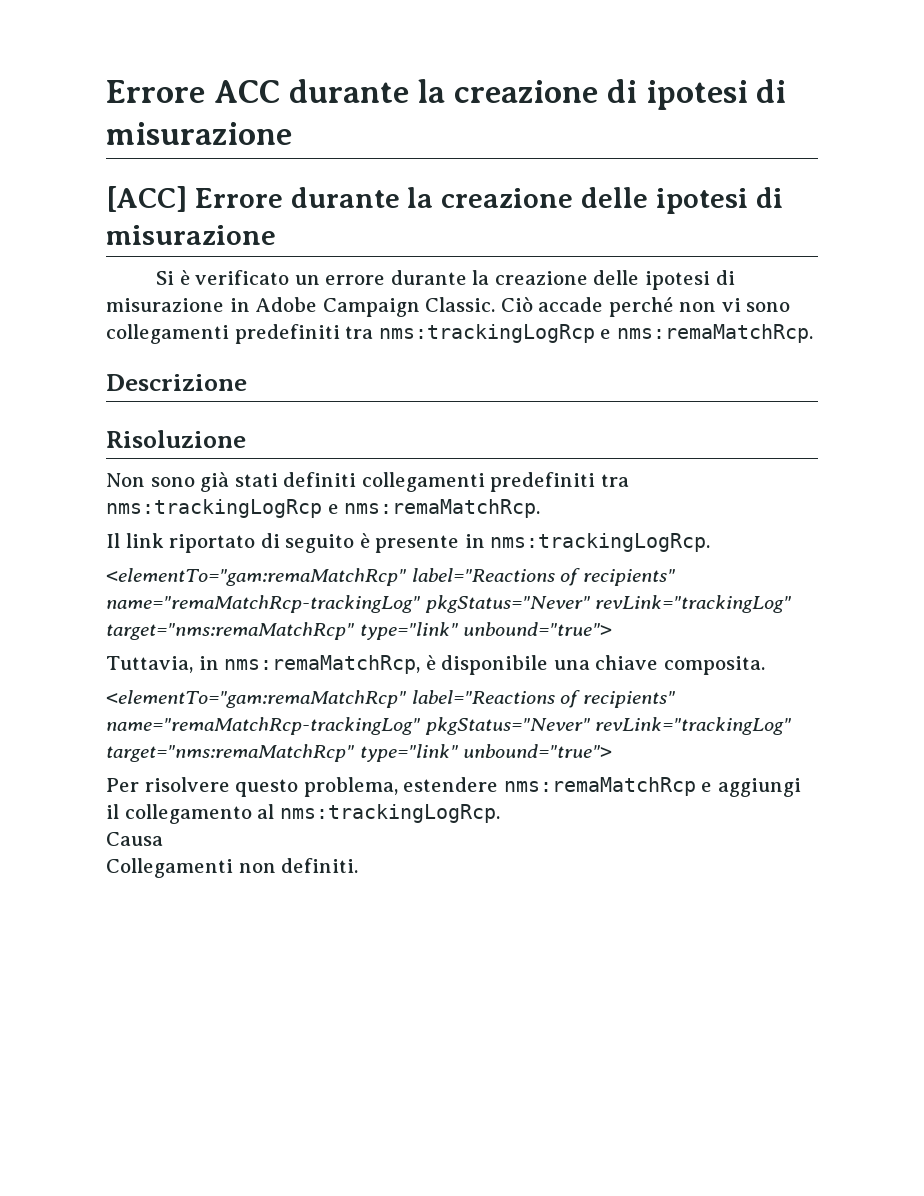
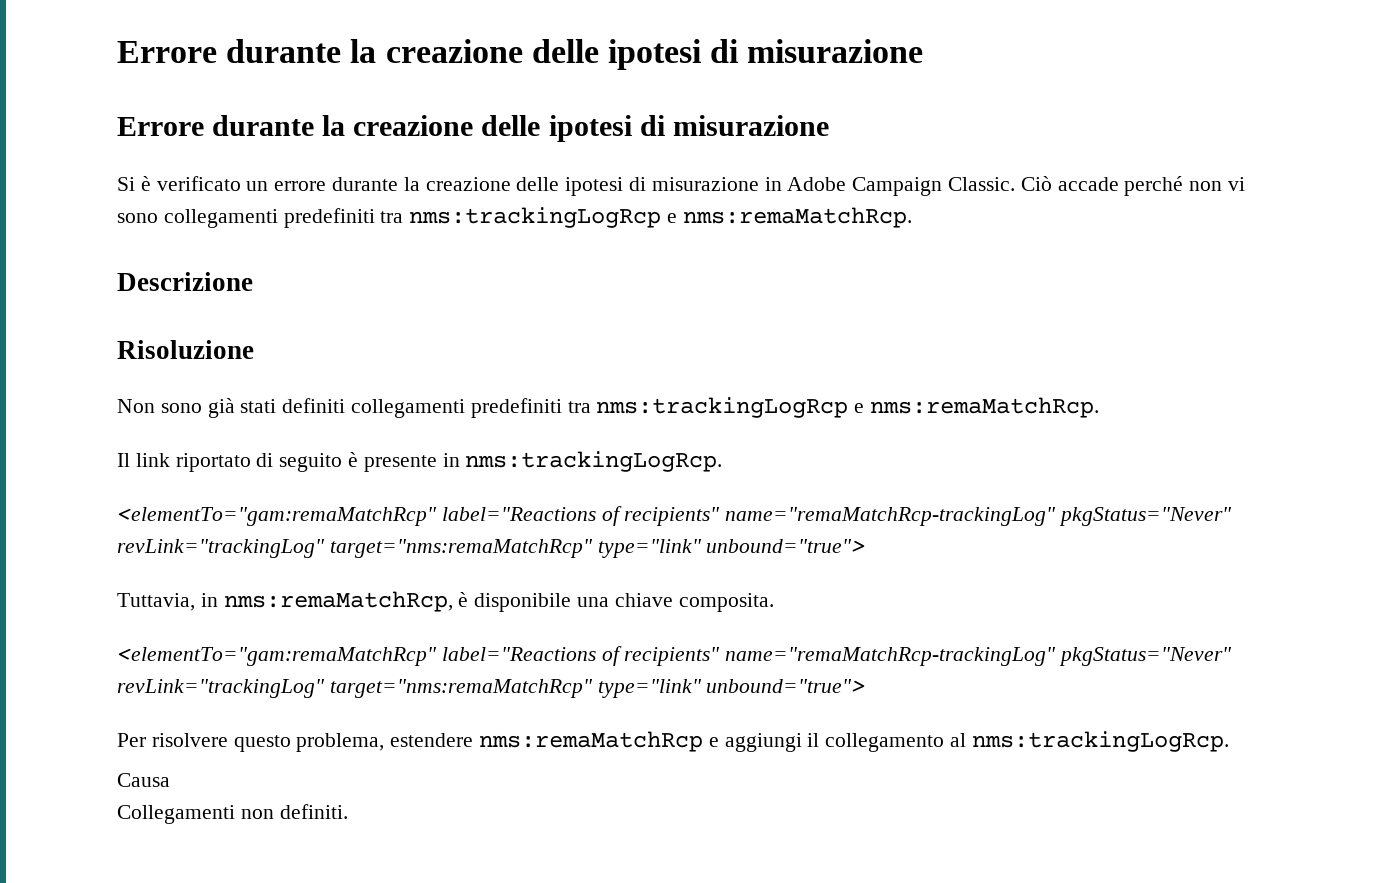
[106,79,787,110] [106,122,292,145] [106,186,187,212] Errore ACC durante la creazione di ipotesi di misurazione // [ACC] -> [117,39,924,70] Errore durante la creazione delle ipotesi di misurazione //

